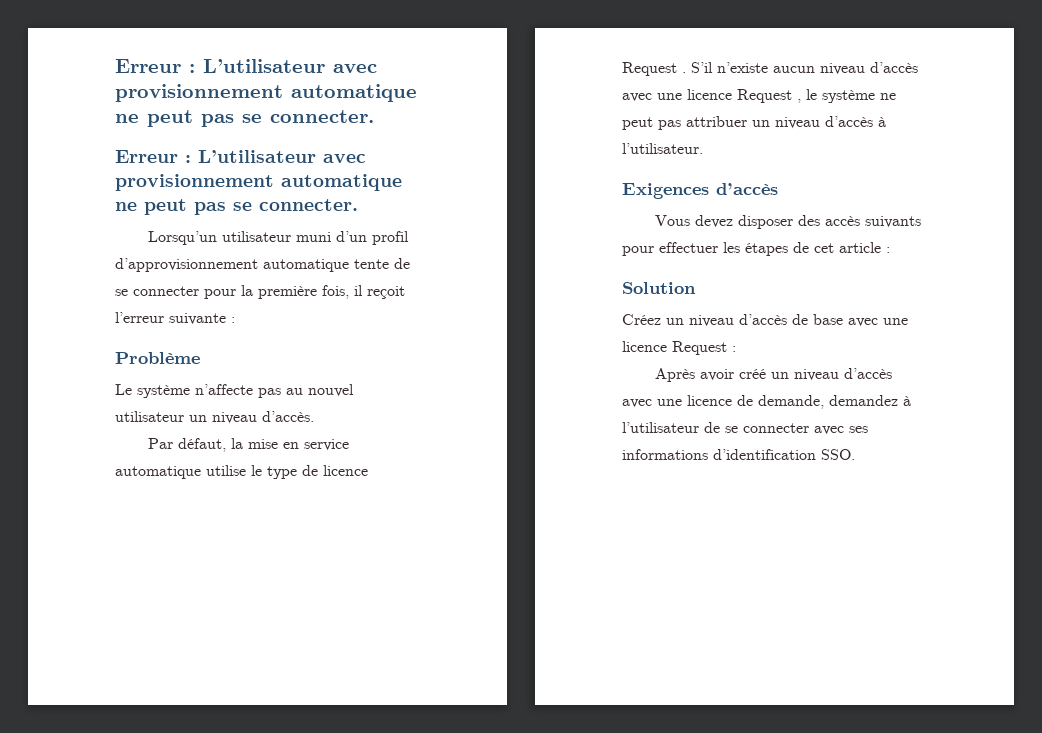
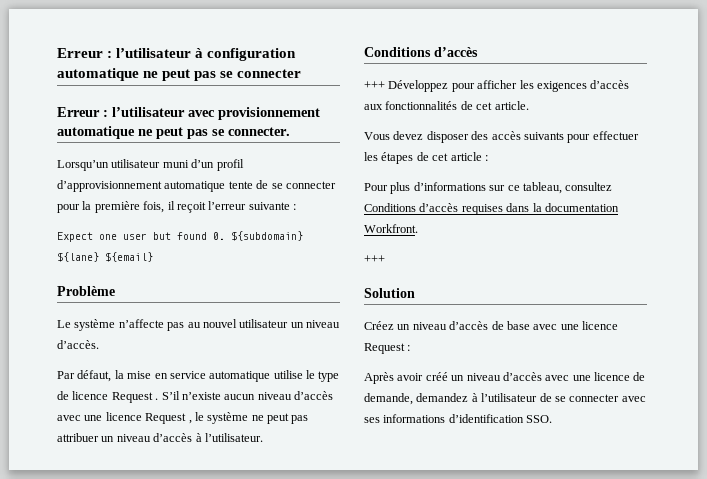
[115,59,377,73] [115,84,417,102] [115,110,374,127] [115,150,316,163] Erreur : L’utilisateur avec provisionnement automatique ne peut pas se connecter. // Erreur : L’utilisateur -> [57,48,297,61] [57,68,302,81] [57,107,185,117] Erreur : l’utilisateur à configuration automatique ne peut pas se connecter // Erreur : l’utilisateur
(235, 320) none -> [57,231,303,242] [57,252,153,262] // Expect one user but found 0. ${subdomain} ${lane} ${email}
[622,183,778,199] Exigences d’accès -> [364,47,478,57] [364,80,630,92] [364,101,529,110] Conditions d’accès // +++ Développez pour afficher les exigences d’accès aux fonctionnalités de cet article.
(890, 250) none -> [364,182,613,194] [364,203,619,215] [364,224,418,233] [364,255,385,263] // Pour plus d’informations sur ce tableau, consultez Conditions d’accès requises dans la documentation Workfront. // +++

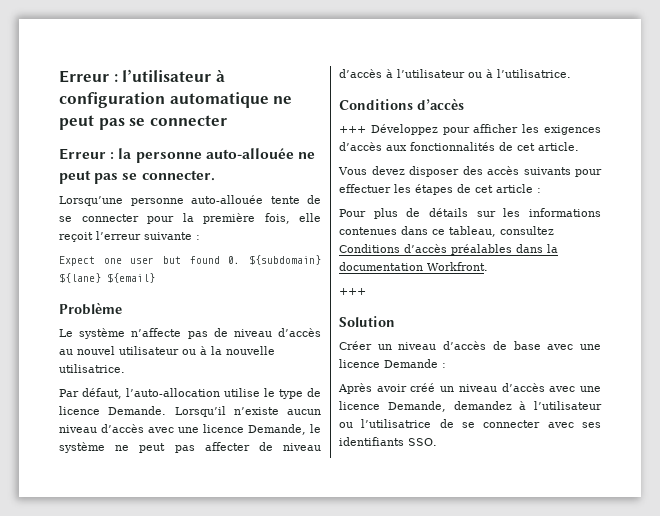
[112,107,320,120] [57,126,135,139] l’utilisateur avec provisionnement automatique -> [118,148,294,163] la personne auto-allouée
[57,159,244,171] [57,180,226,192] Lorsqu’un utilisateur muni d’un profil d’approvisionnement automatique -> [59,195,263,206] Lorsqu’une personne auto-allouée
[167,201,175,210] il -> [299,213,321,222] elle
[187,319,340,328] [57,340,99,349] [57,370,271,382] au nouvel utilisateur un niveau d’accès. // Par défaut, la mise en service automatique -> [213,328,321,337] [59,346,275,355] [59,364,125,373] [59,388,220,399] de niveau d’accès au nouvel utilisateur ou à la nouvelle utilisatrice. // Par défaut, l’auto-allocation
[111,391,180,403] Request . S’il -> [108,406,226,417] Demande. Lorsqu’il
[145,413,192,424] Request , -> [248,424,306,435] Demande,
[57,433,115,442] attribuer un -> [204,442,273,451] affecter de
[204,433,263,442] l’utilisateur. -> [397,69,571,78] l’utilisateur ou à l’utilisatrice.
[413,182,506,191] d’informations sur -> [406,208,601,217] [339,226,428,235] de détails sur les informations contenues dans
[461,204,503,215] requises -> [451,244,512,255] préalables
[364,321,394,330] Créez -> [339,341,372,350] Créer
[364,343,405,354] Request -> [384,359,438,368] Demande
[633,372,646,381] [364,393,413,405] de demande, -> [387,401,446,412] Demande,
(538, 397) none -> [339,419,432,428] ou l’utilisatrice
[383,414,524,423] informations d’identification -> [339,437,404,446] identifiants

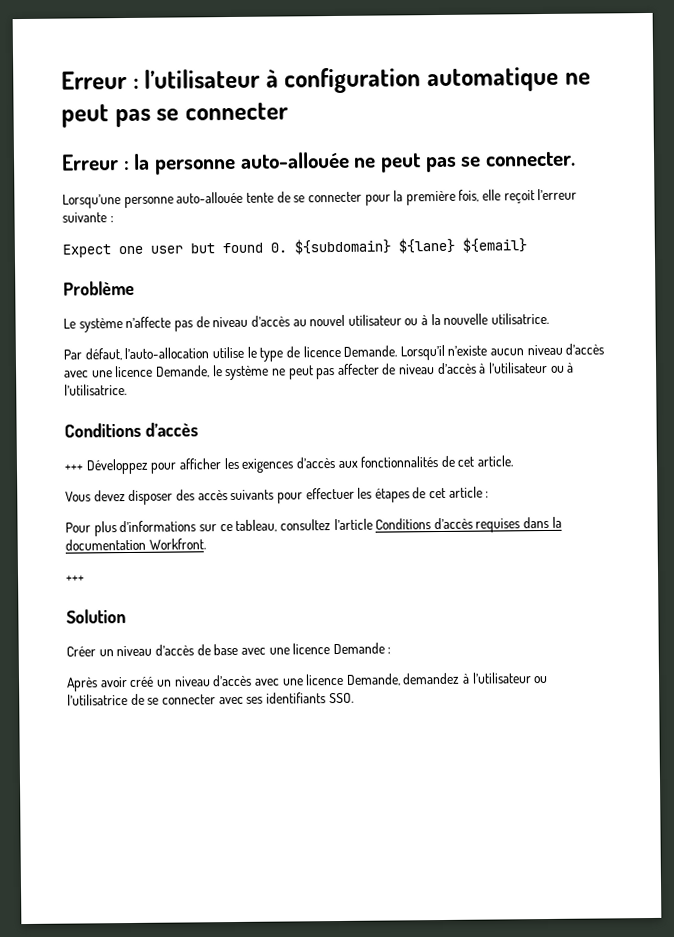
[406,208,601,217] [339,226,428,235] de détails sur les informations contenues dans -> [119,520,217,533] d’informations sur
[339,244,512,255] Conditions d’accès préalables -> [333,517,521,533] l’article Conditions d’accès requises

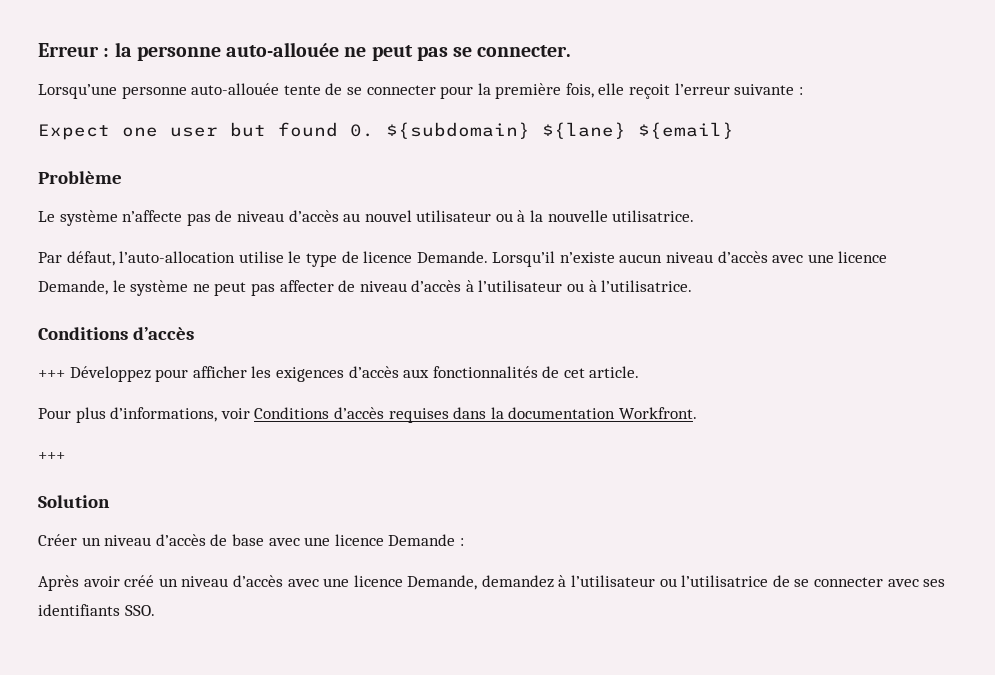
[61,66,591,94] [61,102,289,128] [61,154,130,171] Erreur : l’utilisateur à configuration automatique ne peut pas se connecter // Erreur : -> [38,43,110,57] Erreur :
[65,486,490,506] [65,518,373,537] Vous devez disposer des accès suivants pour effectuer les étapes de cet article : // Pour plus d’informations sur ce tableau, consultez l’article -> [38,407,250,423] Pour plus d’informations, voir

